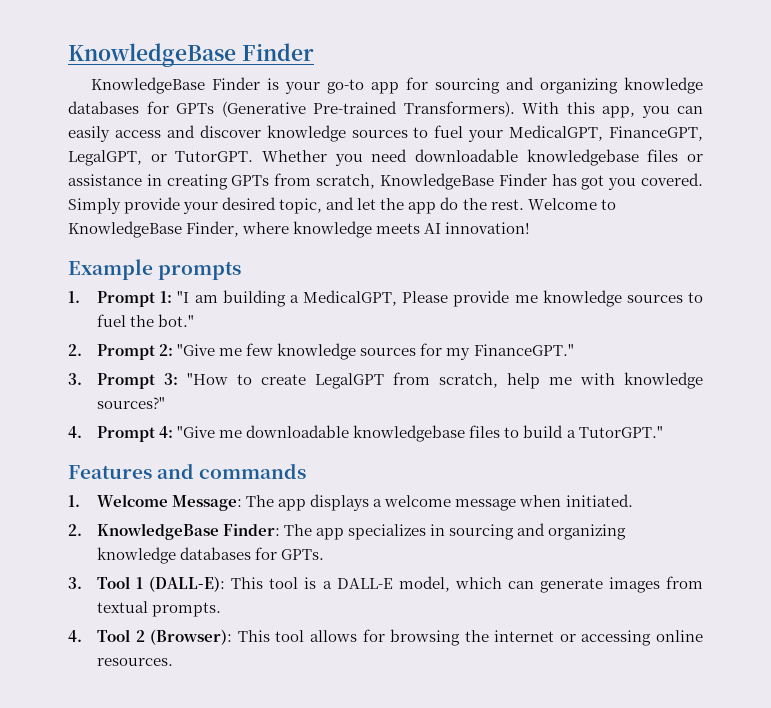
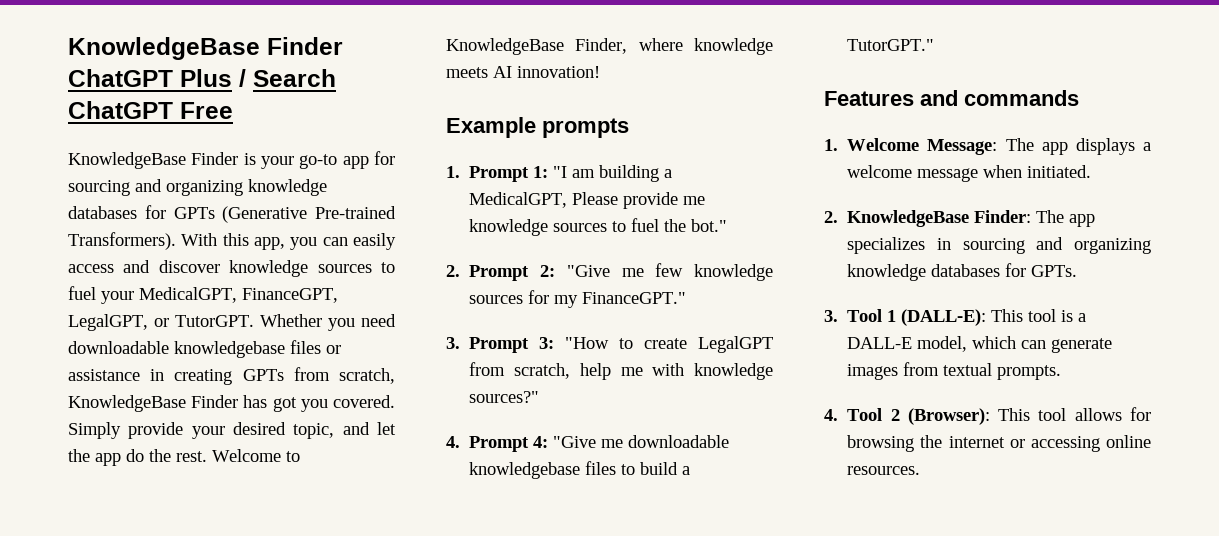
[68,43,314,67] KnowledgeBase Finder -> [68,37,343,60] [68,69,336,87] [68,101,233,119] KnowledgeBase Finder ChatGPT Plus / Search ChatGPT Free

